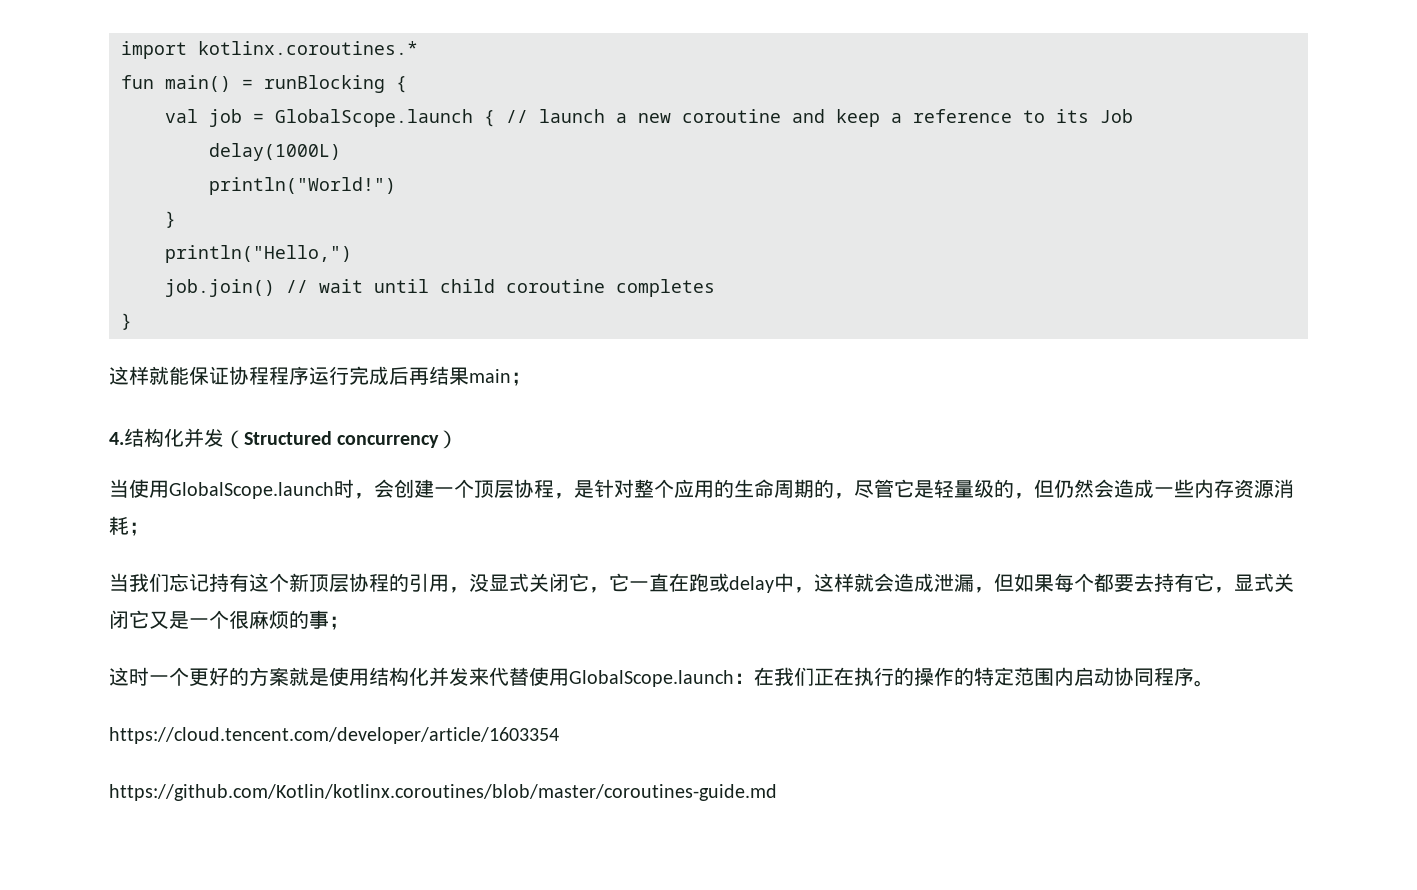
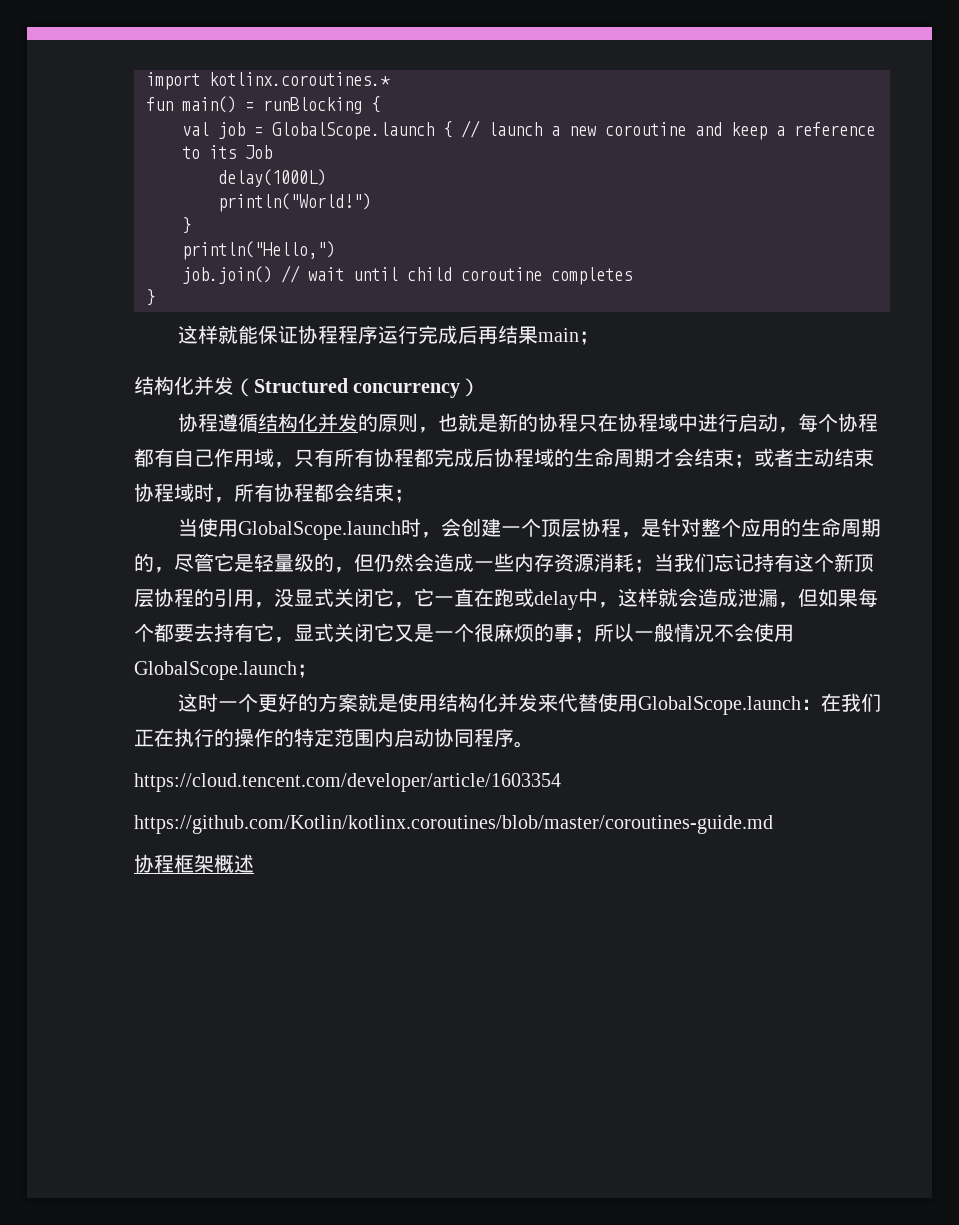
[109,432,124,445] 4. -> (599, 338) none
(459, 439) none -> [177,413,878,433] [134,448,874,468] [134,483,414,503] // 协程遵循结构化并发的原则，也就是新的协程只在协程域中进行启动，每个协程都有自己作用域，只有所有协程都完成后协程域的生命周期才会结束；或者主动结束协程域时，所有协程都会结束；
(149, 529) // -> (654, 566) none
(349, 623) none -> [594,623,794,642] [134,661,317,680] 所以一般情况不会使用GlobalScope.launch；
(777, 792) none -> [134,854,254,873] // 协程框架概述

